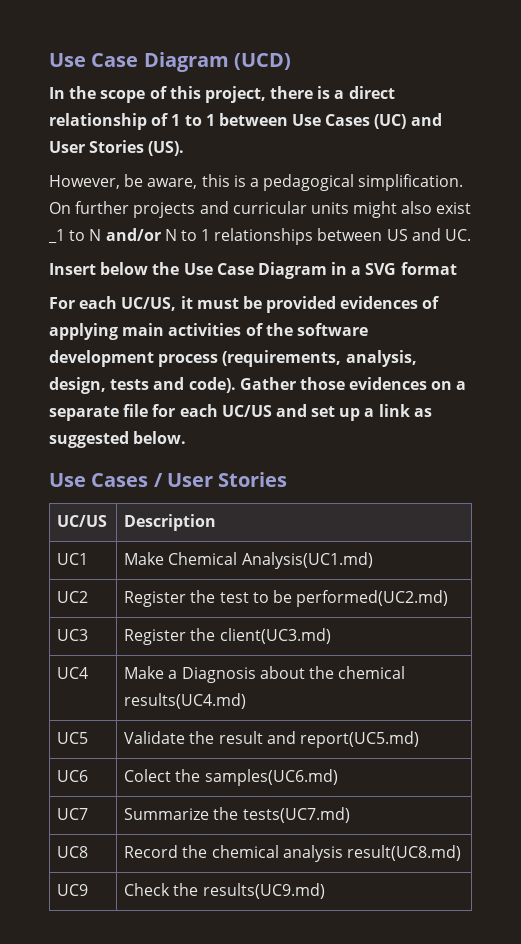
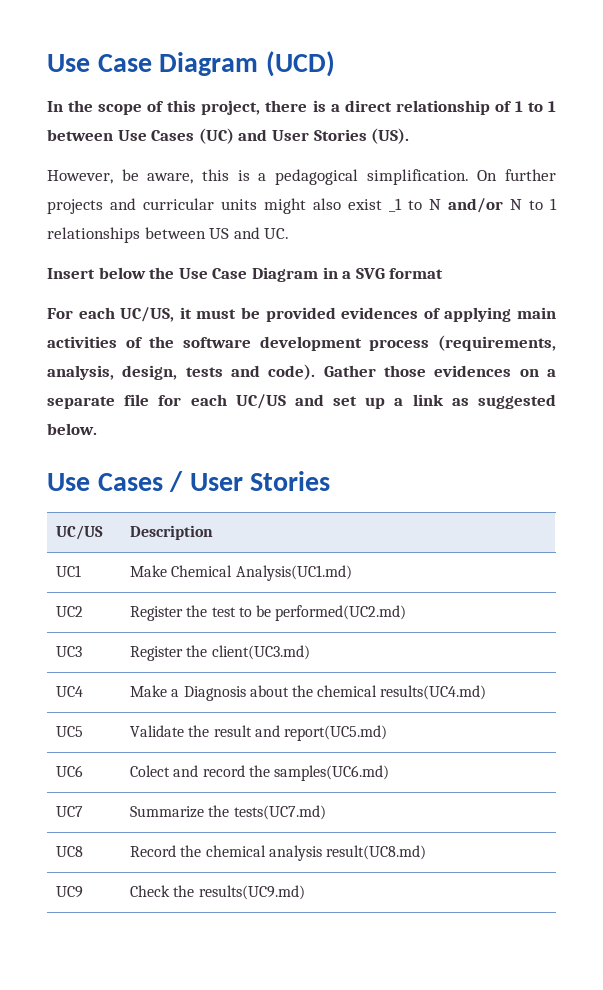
(172, 775) none -> [173,765,245,777] and record

